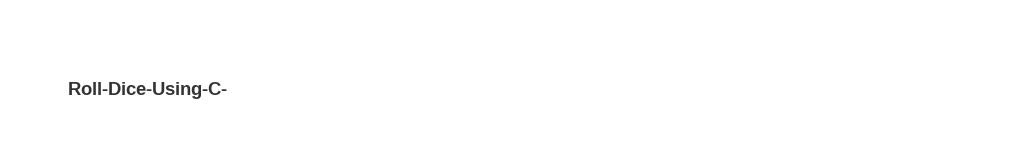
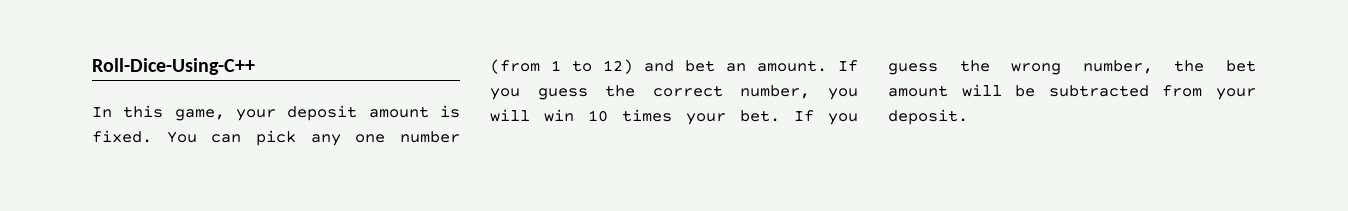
[68,82,227,99] Roll-Dice-Using-C- -> [92,58,255,75] [92,105,460,121] [92,130,460,146] [490,59,858,74] [490,85,858,100] [490,109,858,125] [888,60,1256,75] [888,84,1256,100] [888,109,968,125] Roll-Dice-Using-C++ // In this game, your deposit amount is fixed. You can pick any one number (from 1 to 12) and bet an amount. If you guess the correct number, you will win 10 times your bet. If you guess the wrong number, the bet amount will be subtracted from your deposit.

